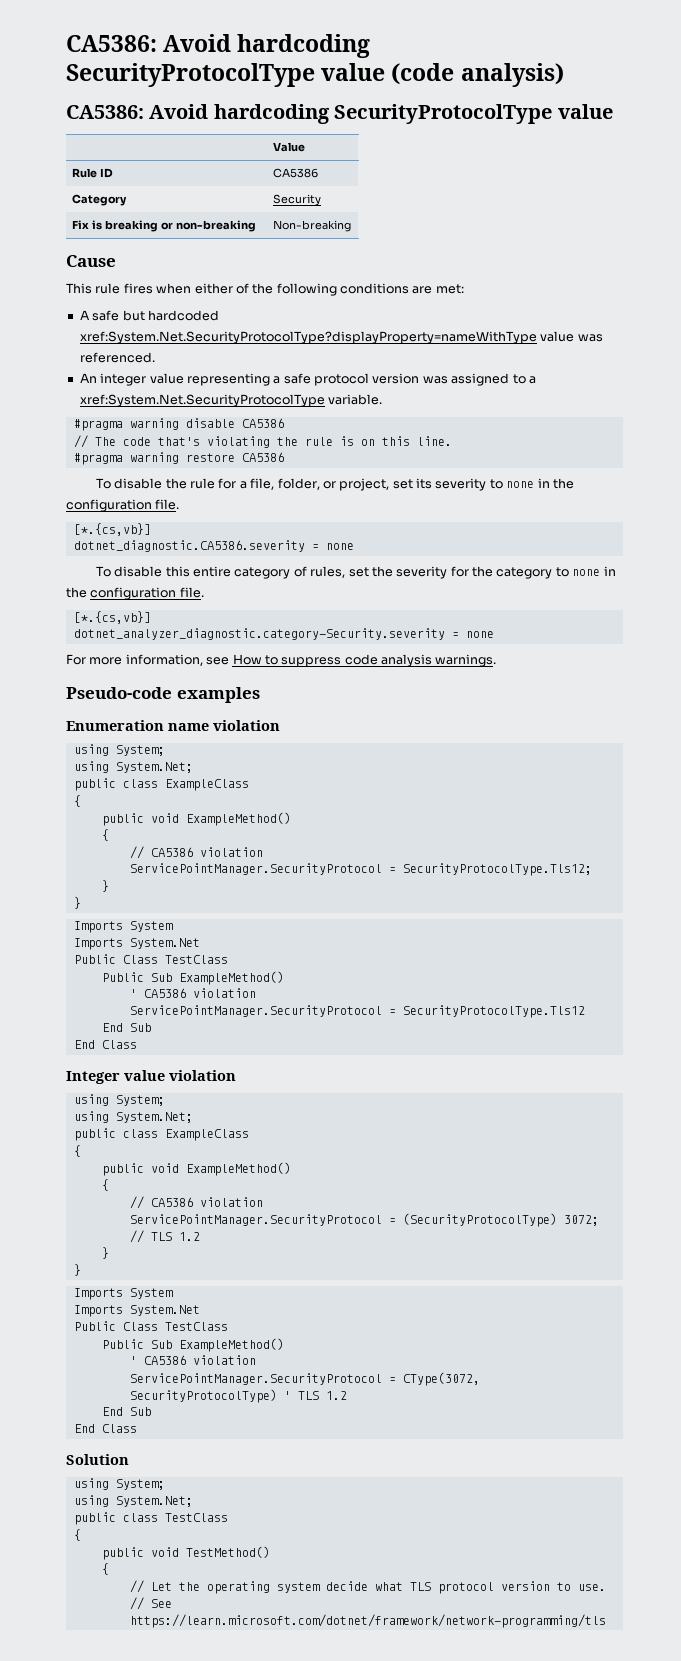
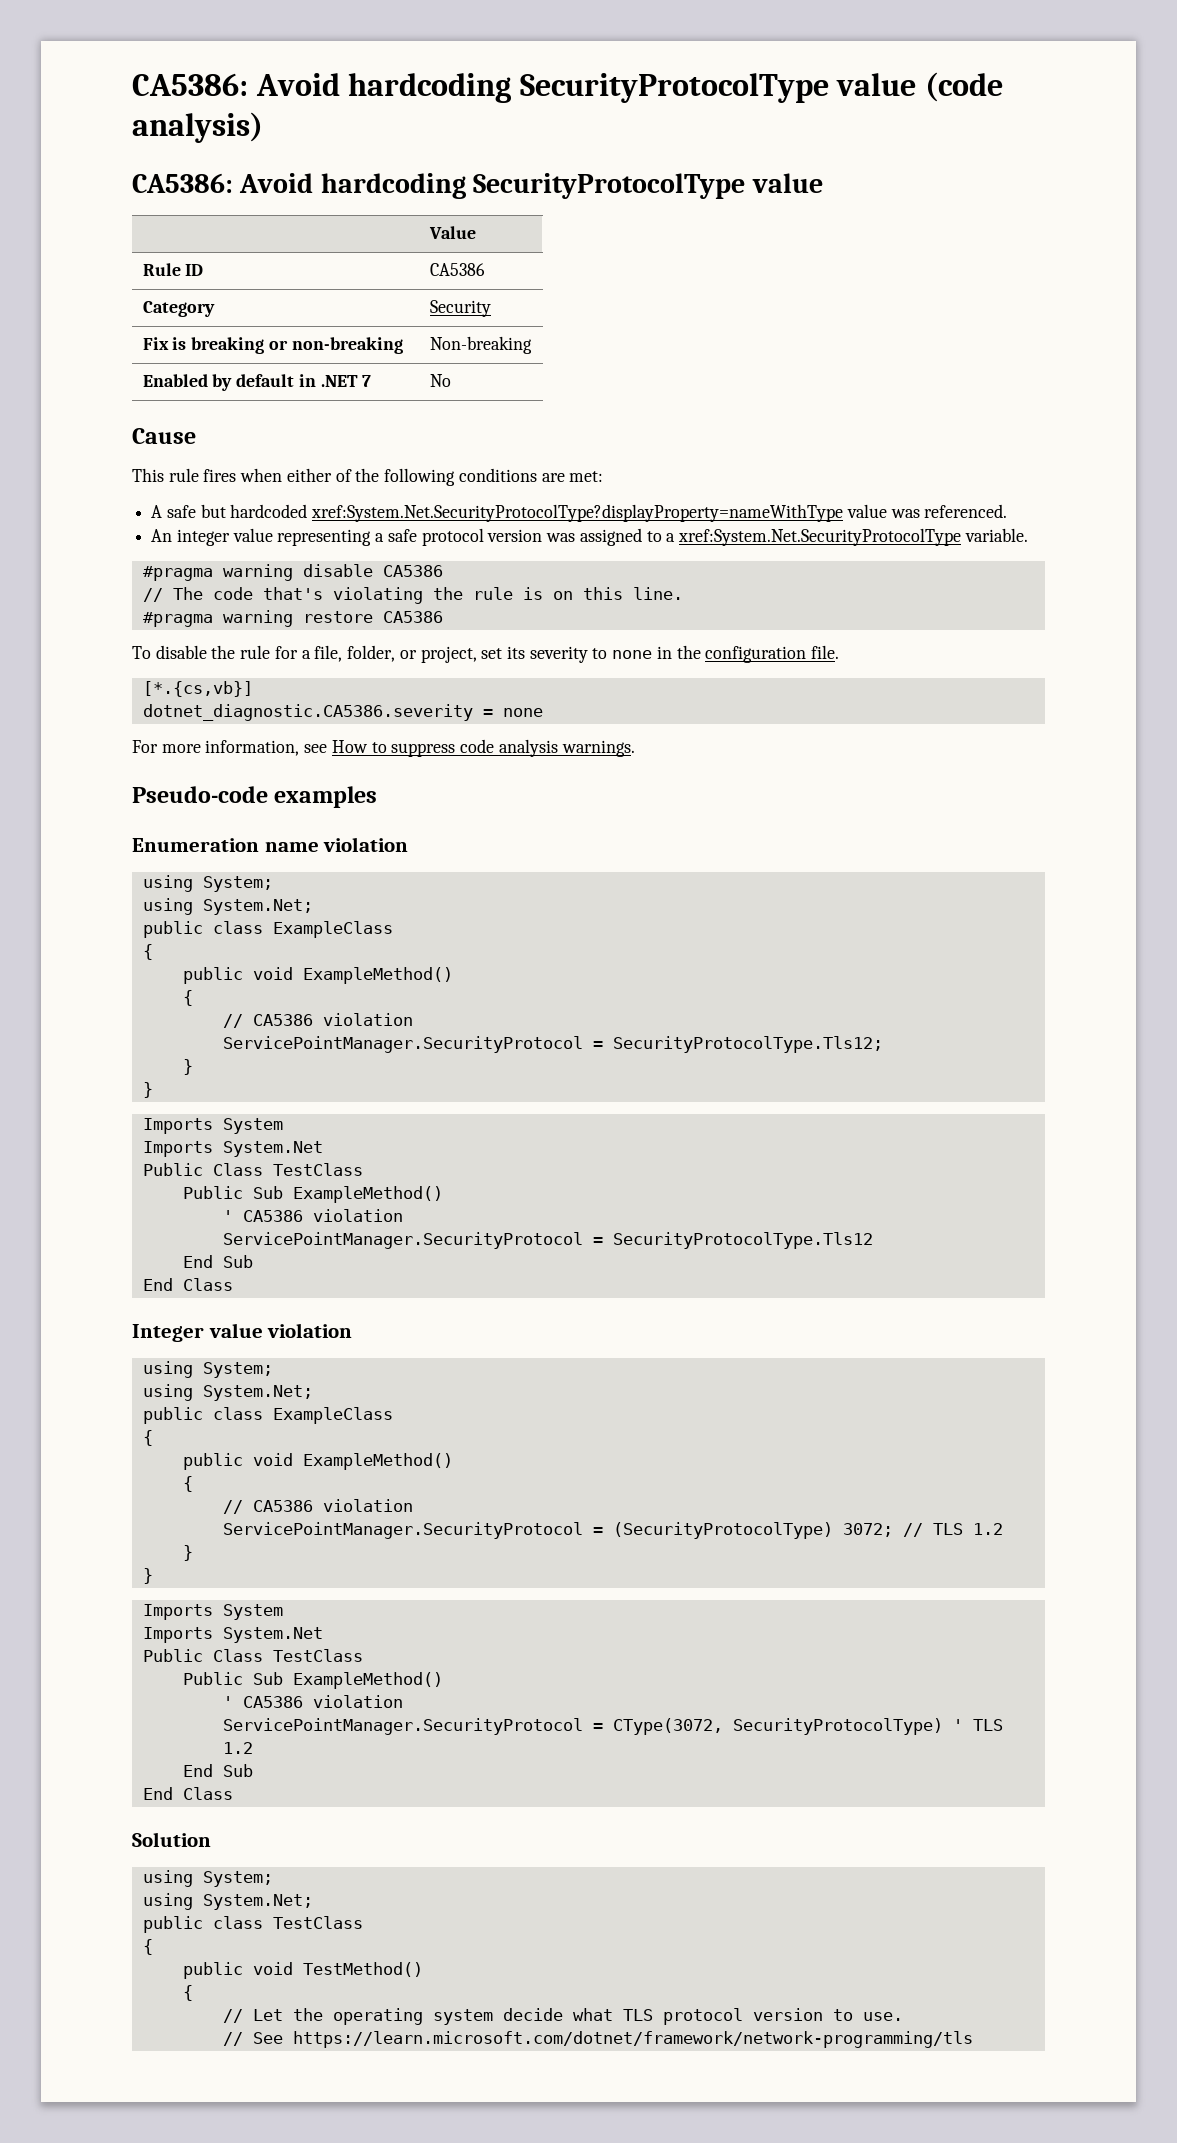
(352, 226) none -> [142,374,372,391] [429,374,451,387] // Enabled by default in .NET 7 | No
[95,566,616,579] [66,587,204,600] [73,611,151,624] [73,628,494,640] // To disable this entire category of rules, set the severity for the category to none in the configuration file. // [*.{cs,vb}] // dotnet_analyzer_diagnostic.category-Security.severity = none -> (543, 712) none

